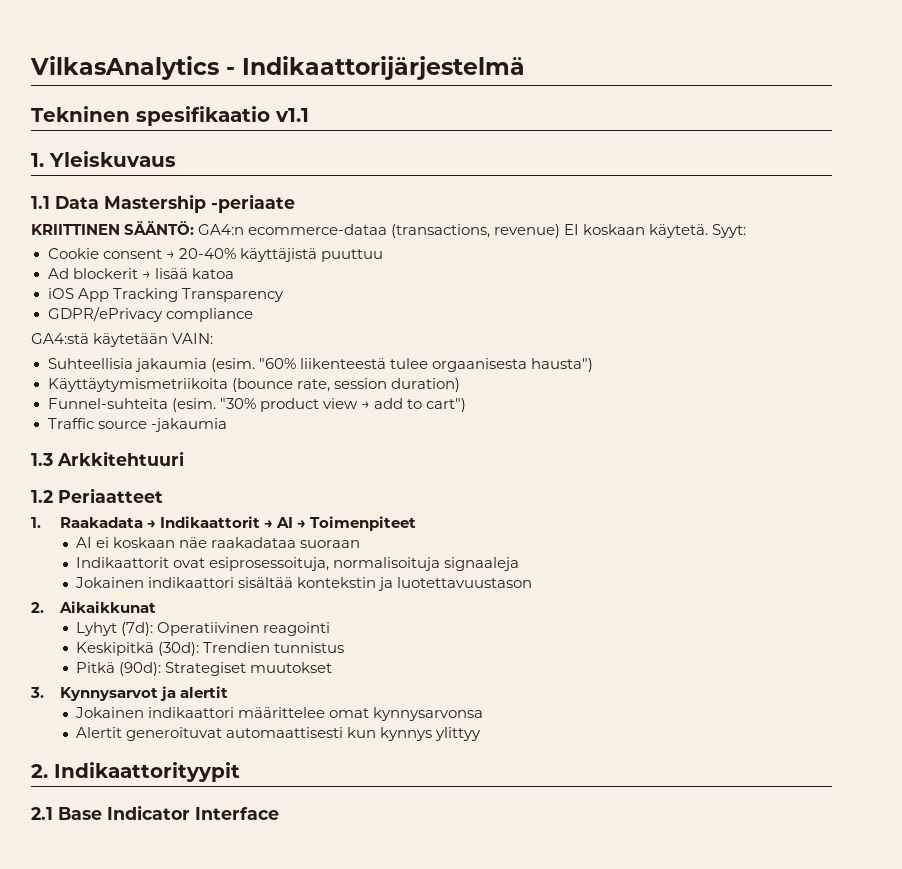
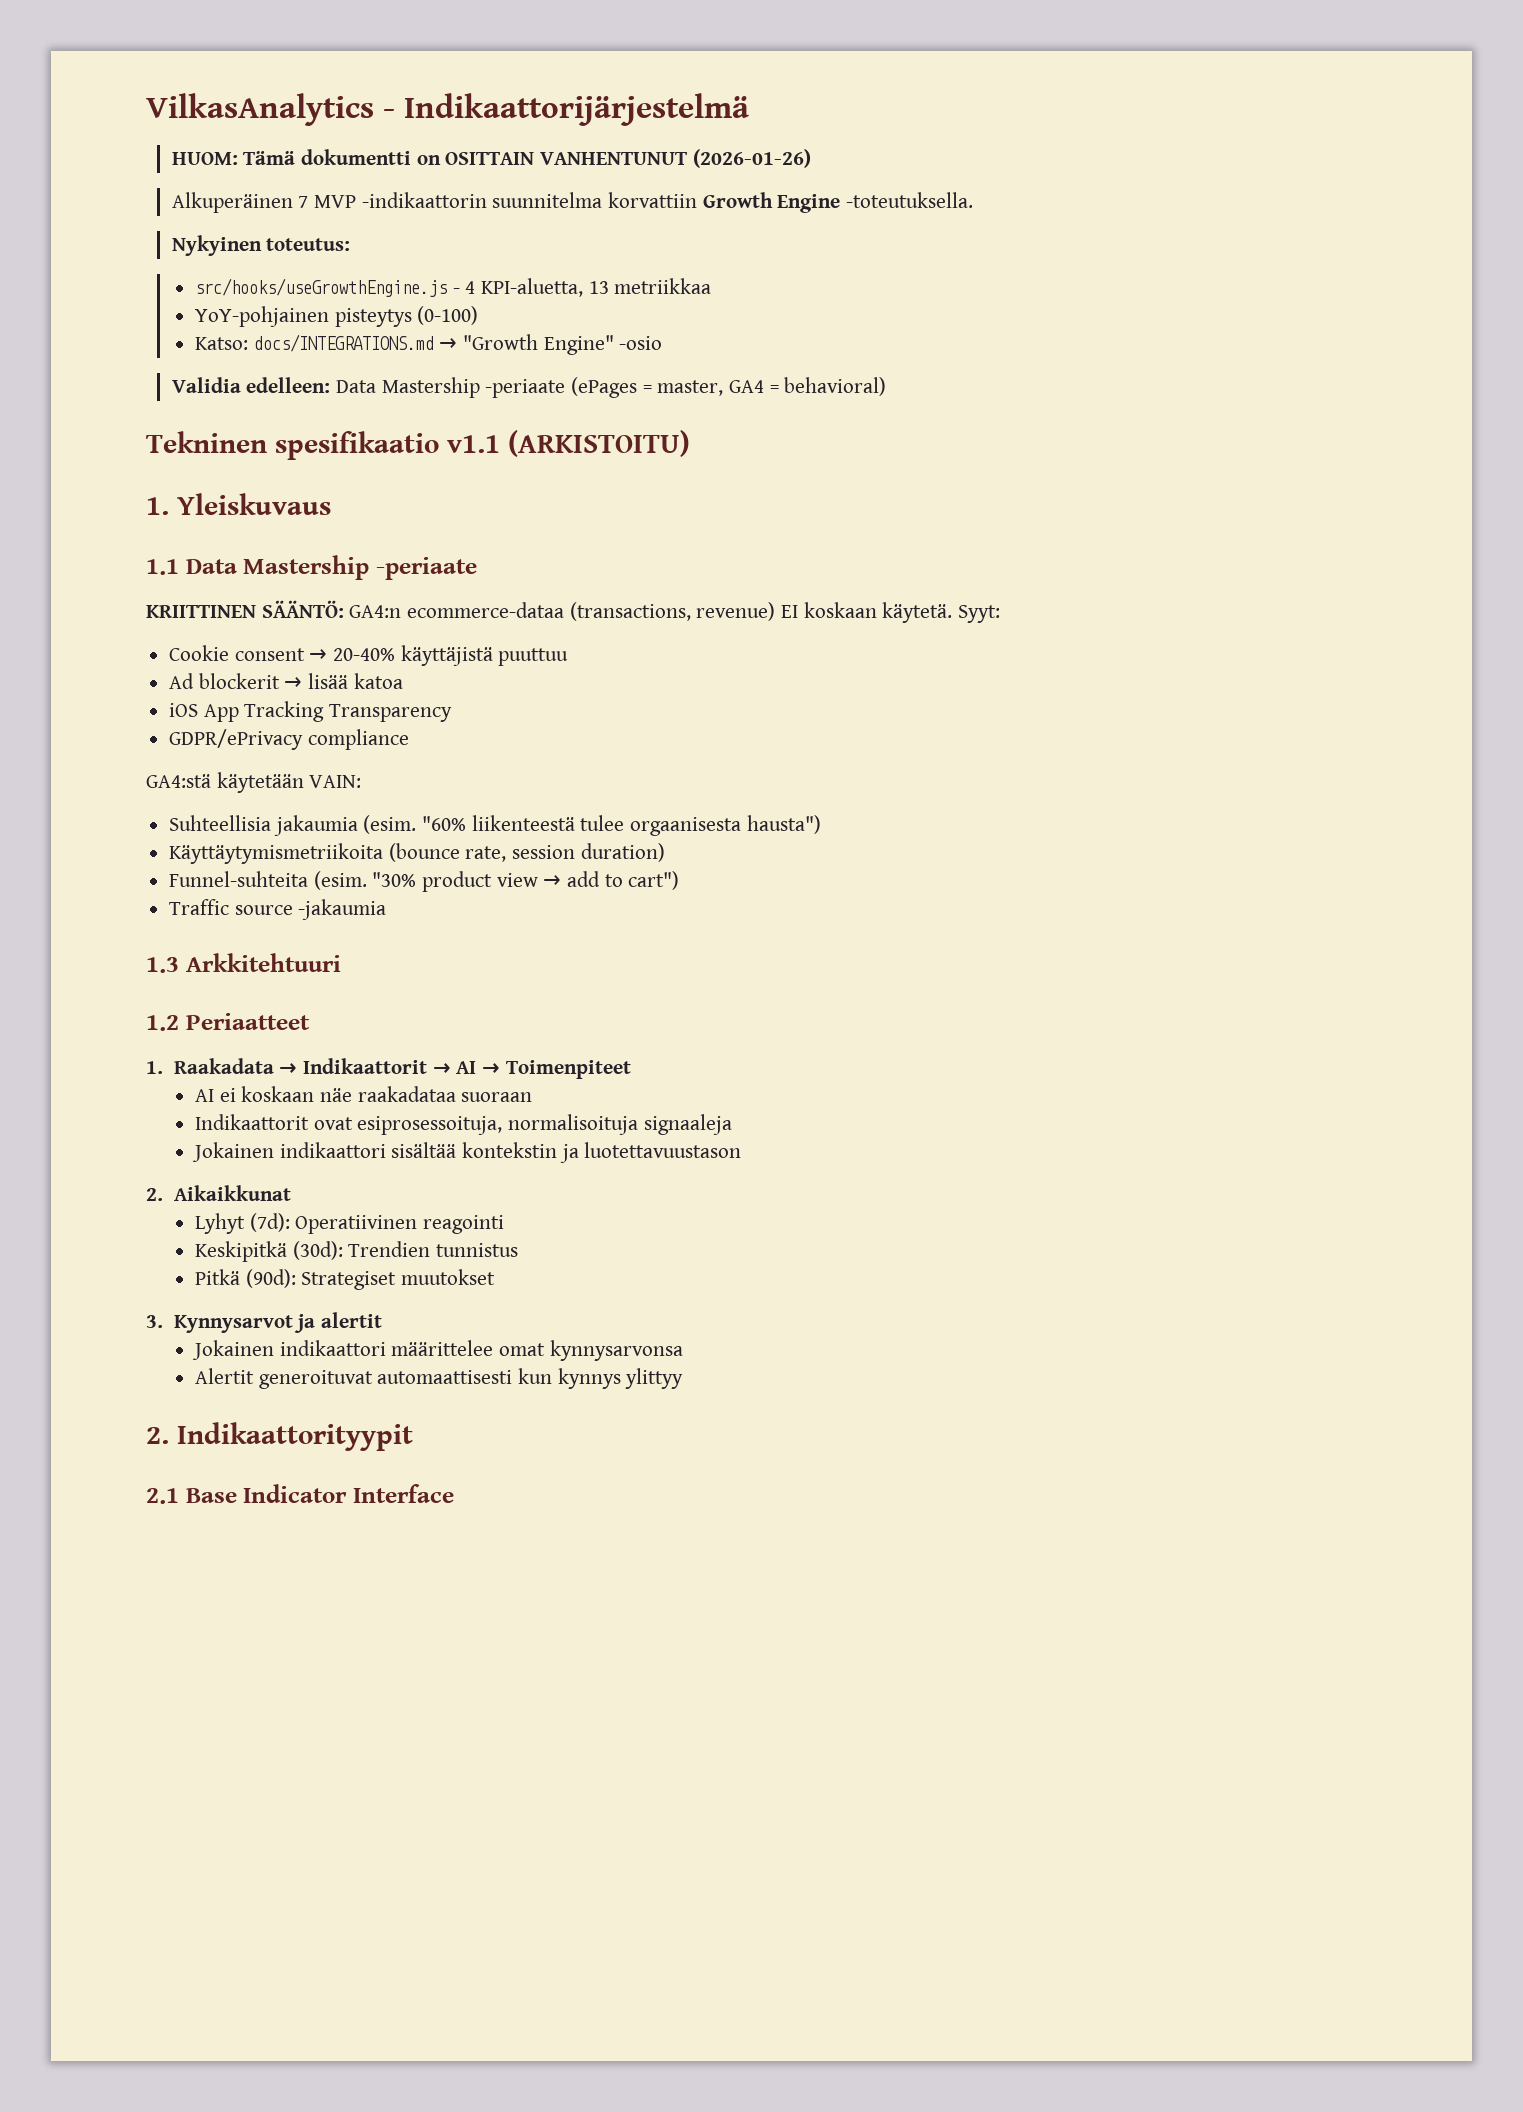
(525, 68) none -> [171,149,811,168] [171,192,974,213] [171,235,351,256] [194,278,712,297] [194,306,479,327] [194,334,663,355] [171,377,887,398] // HUOM: Tämä dokumentti on OSITTAIN VANHENTUNUT (2026-01-26) // Alkuperäinen 7 MVP -indikaattorin suunnitelma korvattiin Growth Engine -toteutuksella. // Nykyinen toteutus: // src/hooks/useGrowthEngine.js - 4 KPI-aluetta, 13 metriikkaa // YoY-pohjainen pisteytys (0-100) // Katso: docs/INTEGRATIONS.md → "Growth Engine" -osio // Validia edelleen: Data Mastership -periaate (ePages = master, GA4 = behavioral)
(309, 115) none -> [508,430,690,457] (ARKISTOITU)

